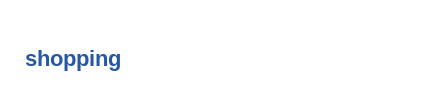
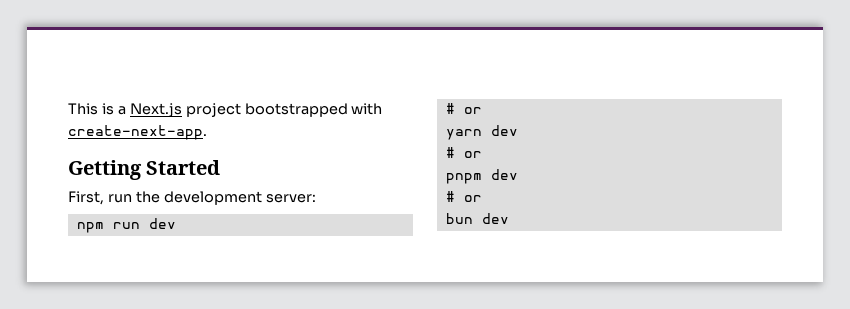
[25,50,121,71] shopping -> [68,103,383,117] [68,125,207,140] [68,160,221,180] [68,191,316,205] [76,218,176,233] [445,103,482,114] [445,125,518,140] [445,147,482,158] [445,169,518,184] [445,191,482,202] [445,213,509,224] This is a Next.js project bootstrapped with create-next-app. // Getting Started // First, run the development server: // npm run dev // # or // yarn dev // # or // pnpm dev // # or // bun dev

